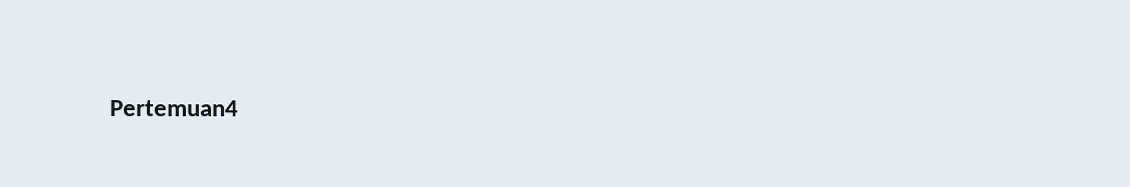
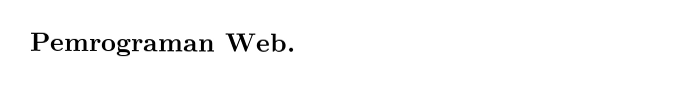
[109,100,238,117] Pertemuan4 -> [29,32,296,57] Pemrograman Web.

